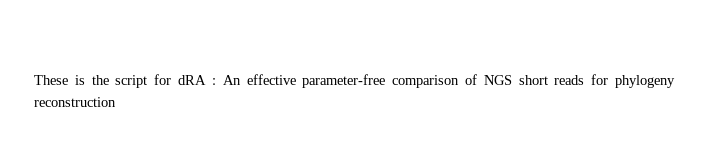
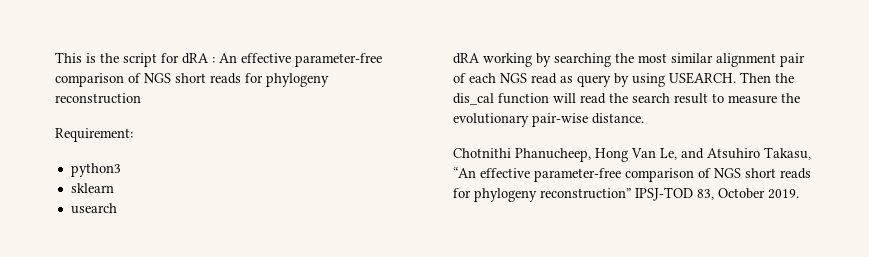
[34,75,68,85] These -> [55,52,82,63] This
(116, 102) none -> [55,128,133,142] [70,163,121,177] [70,183,114,193] [70,203,117,214] [453,53,805,67] [453,72,794,87] [453,93,800,105] [453,113,644,127] [453,147,811,162] [453,167,811,182] [453,187,799,202] // Requirement: // python3 // sklearn // usearch // dRA working by searching the most similar alignment pair of each NGS read as query by using USEARCH. Then the dis_cal function will read the search result to measure the evolutionary pair-wise distance. // Chotnithi Phanucheep, Hong Van Le, and Atsuhiro Takasu, “An effective parameter-free comparison of NGS short reads for phylogeny reconstruction” IPSJ-TOD 83, October 2019.

